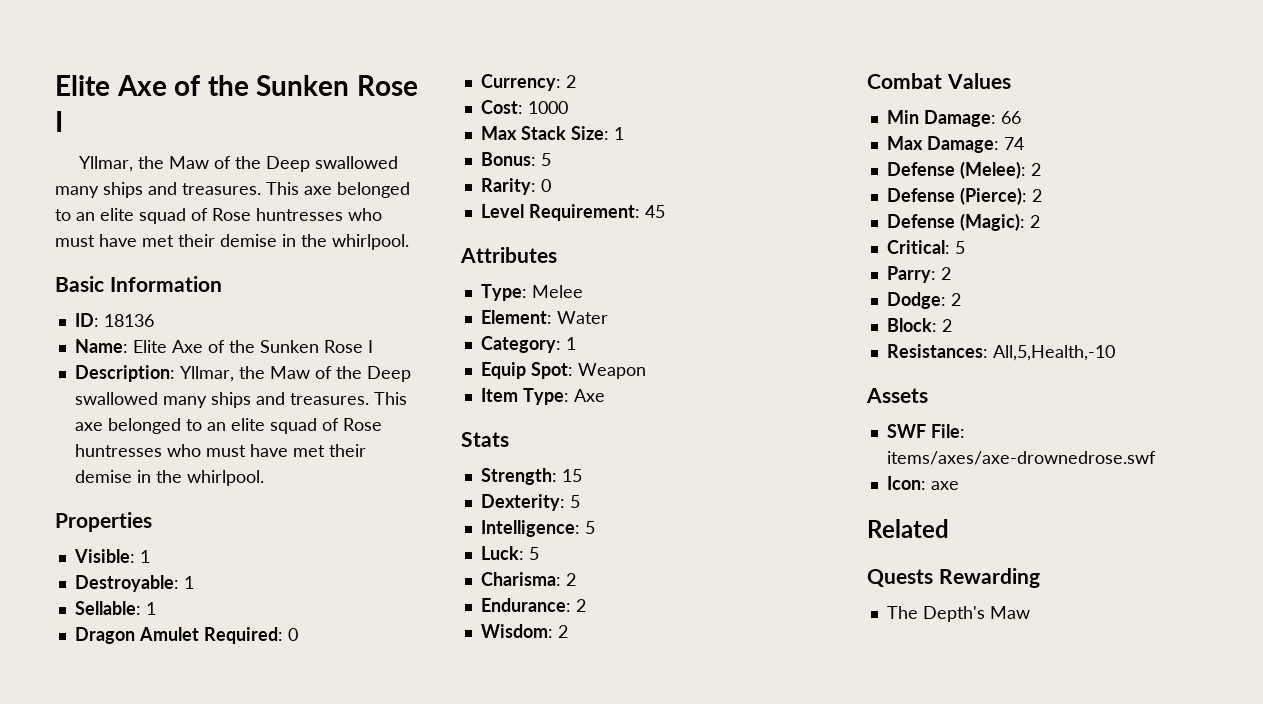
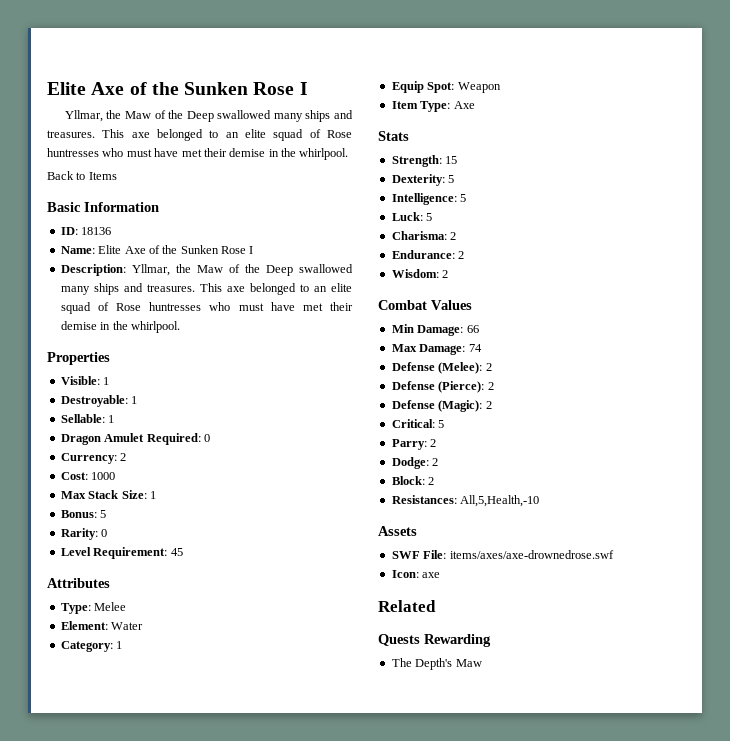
(409, 242) none -> [47,171,117,180] // Back to Items

